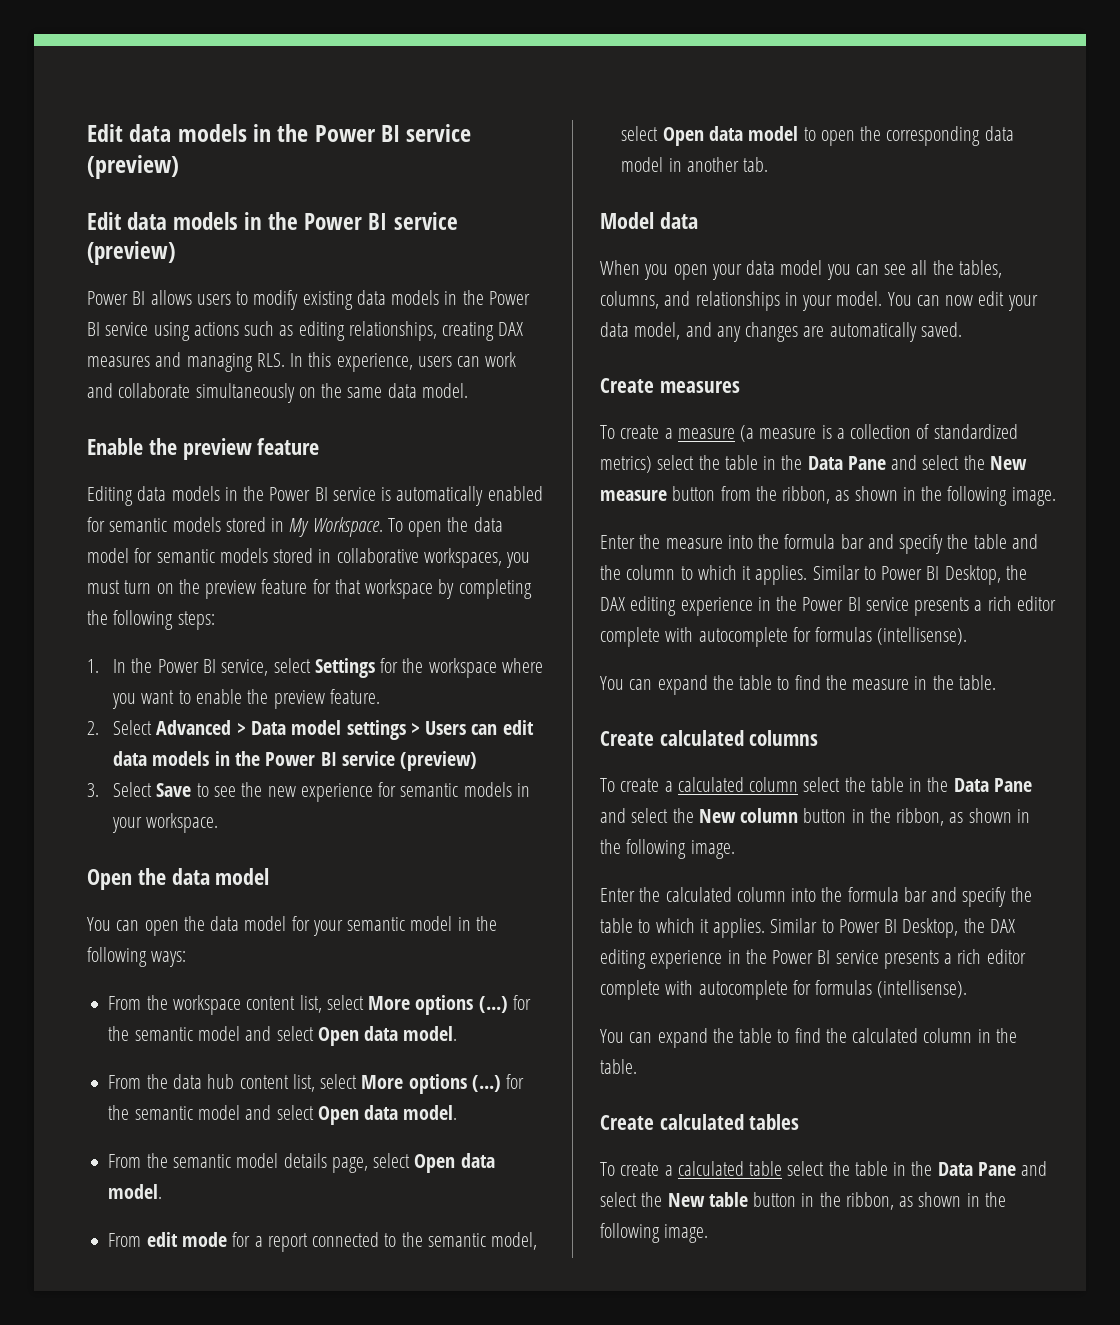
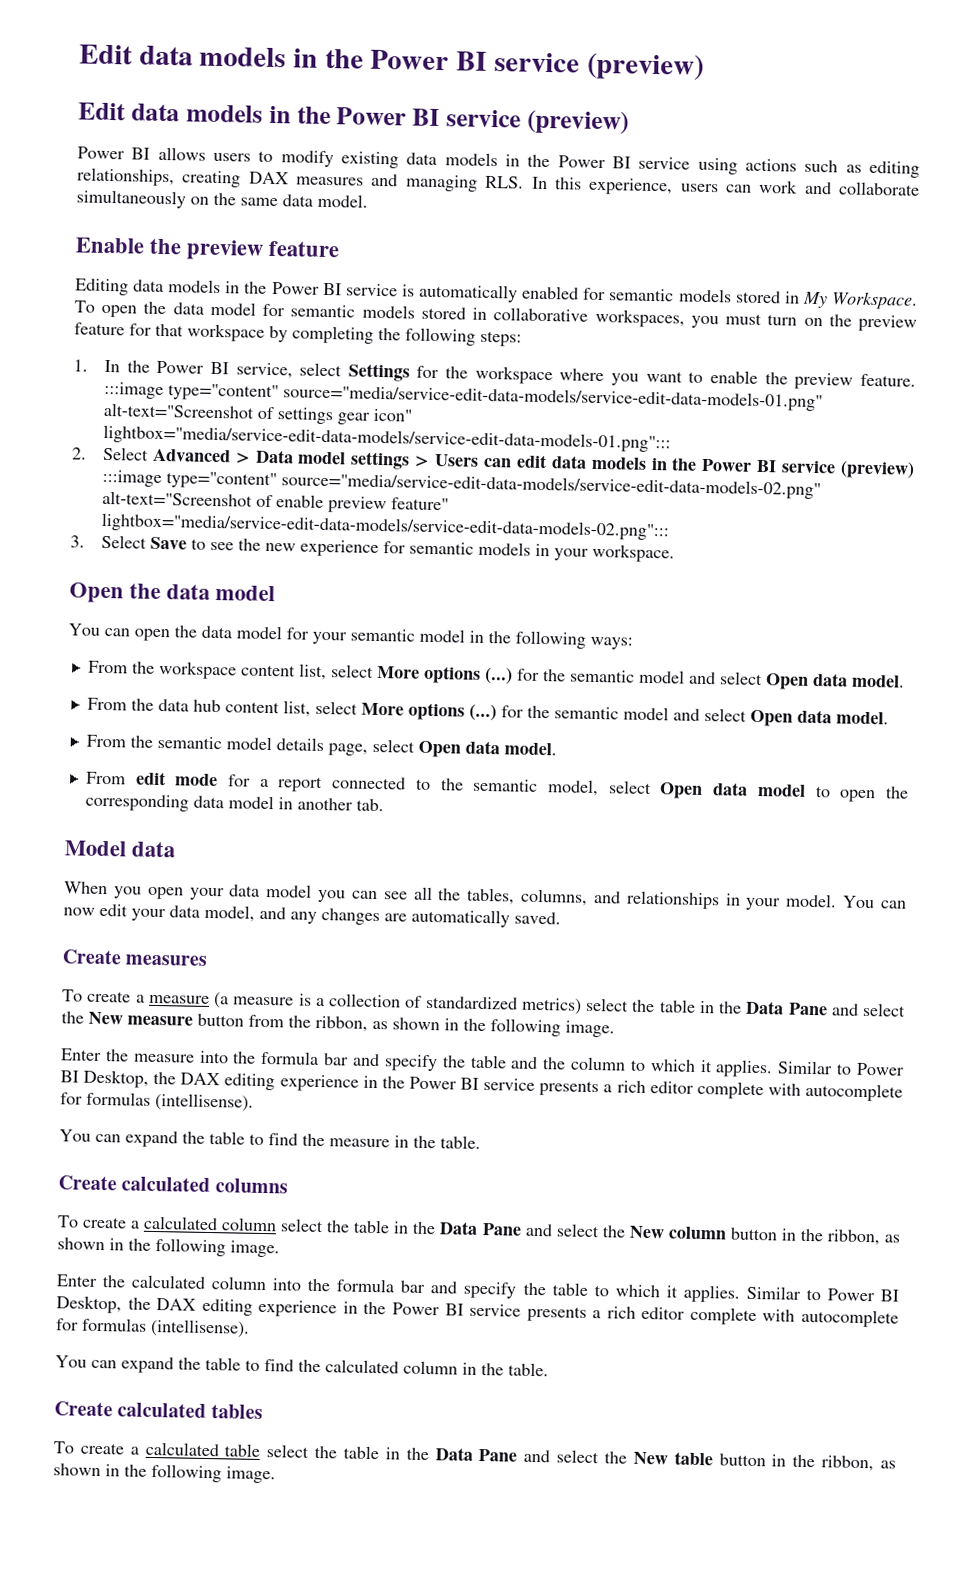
(380, 696) none -> [103,381,823,412] [102,402,412,425] [102,424,671,453] :::image type="content" source="media/service-edit-data-models/service-edit-data-models-01.png" alt-text="Screenshot of settings gear icon" lightbox="media/service-edit-data-models/service-edit-data-models-01.png":::
(478, 761) none -> [101,469,821,500] [101,490,449,514] [100,512,669,541] :::image type="content" source="media/service-edit-data-models/service-edit-data-models-02.png" alt-text="Screenshot of enable preview feature" lightbox="media/service-edit-data-models/service-edit-data-models-02.png":::

